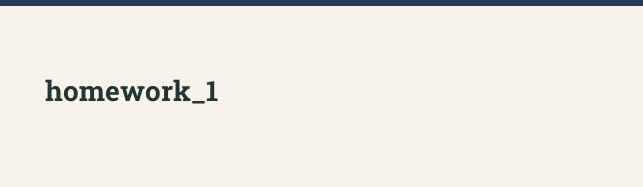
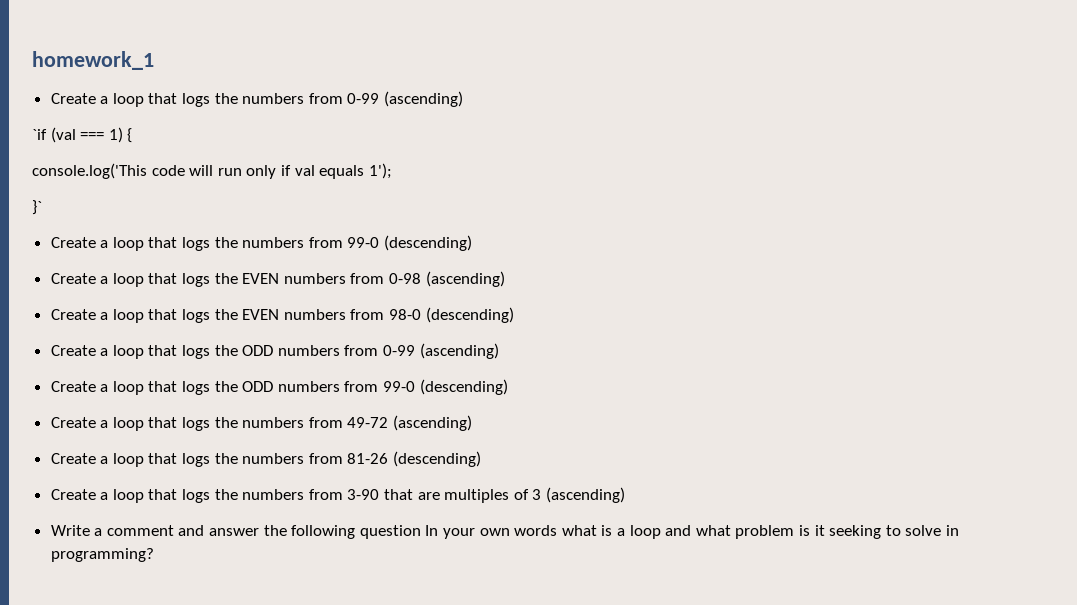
(218, 91) none -> [50,91,464,107] [32,127,133,143] [32,163,392,179] [32,200,42,215] [50,235,473,251] [50,271,505,287] [50,307,514,323] [50,343,499,359] [50,379,508,395] [50,415,473,431] [50,451,482,467] [50,487,625,503] [50,525,959,539] [50,548,154,562] // Create a loop that logs the numbers from 0-99 (ascending) // `if (val === 1) { // console.log('This code will run only if val equals 1'); // }` // Create a loop that logs the numbers from 99-0 (descending) // Create a loop that logs the EVEN numbers from 0-98 (ascending) // Create a loop that logs the EVEN numbers from 98-0 (descending) // Create a loop that logs the ODD numbers from 0-99 (ascending) // Create a loop that logs the ODD numbers from 99-0 (descending) // Create a loop that logs the numbers from 49-72 (ascending) // Create a loop that logs the numbers from 81-26 (descending) // Create a loop that logs the numbers from 3-90 that are multiples of 3 (ascending) // Write a comment and answer the following question In your own words what is a loop and what problem is it seeking to solve in programming?

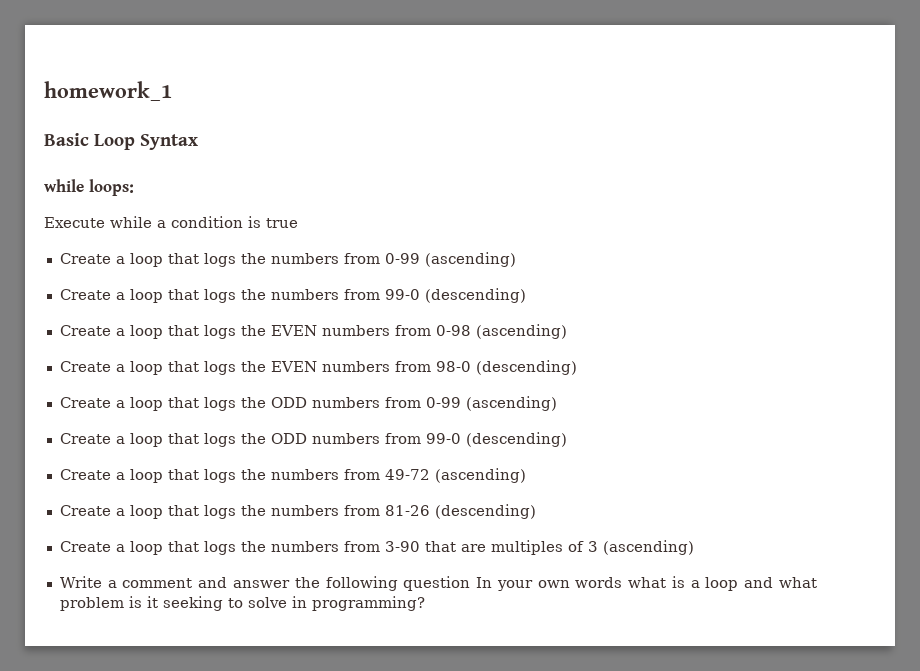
(154, 60) none -> [44,133,198,150] [44,179,134,196] [44,216,298,228] // Basic Loop Syntax // while loops: // Execute while a condition is true
[32,127,133,143] [32,163,392,179] [32,200,42,215] // `if (val === 1) { // console.log('This code will run only if val equals 1'); // }` -> (516, 259) none

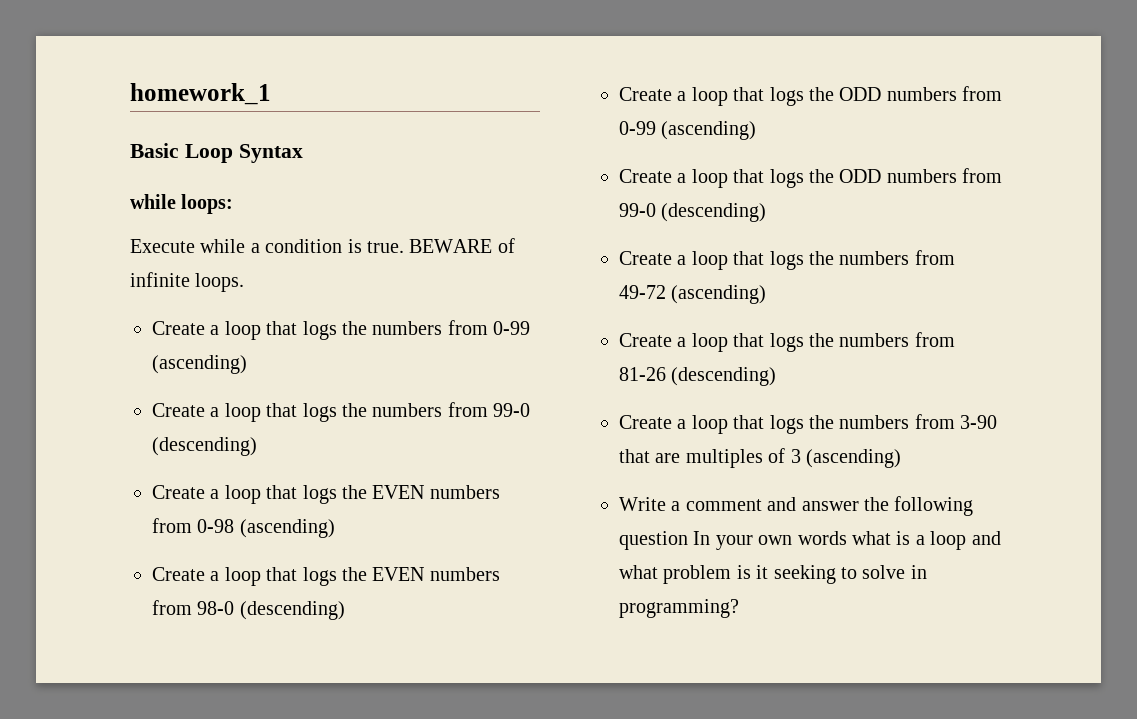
[266,218,298,228] true -> [367,238,515,253] [130,272,245,292] true. BEWARE of infinite loops.

